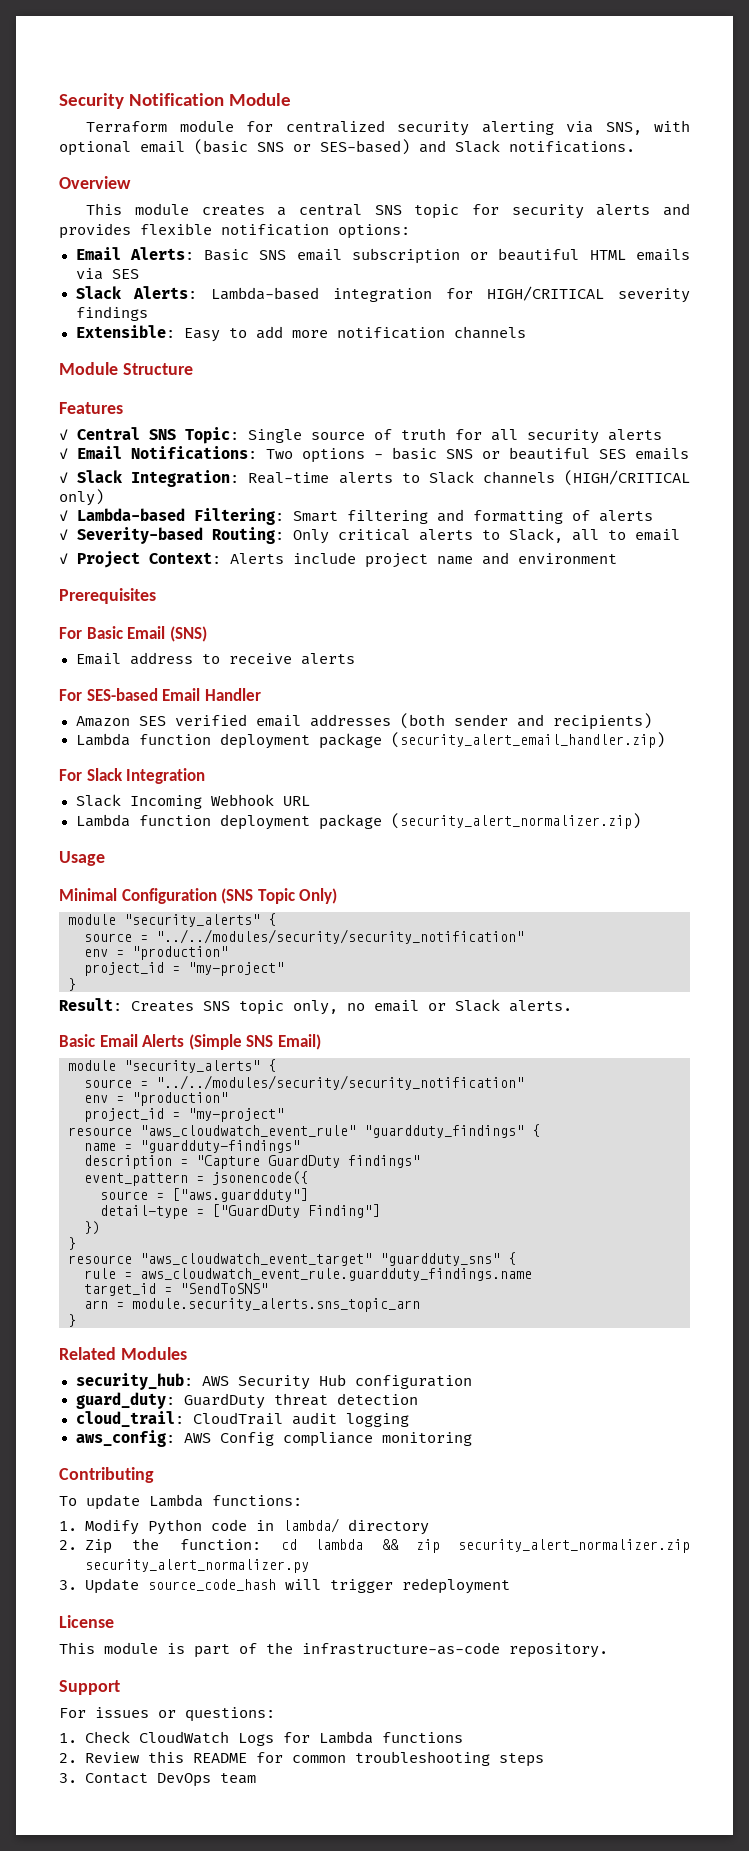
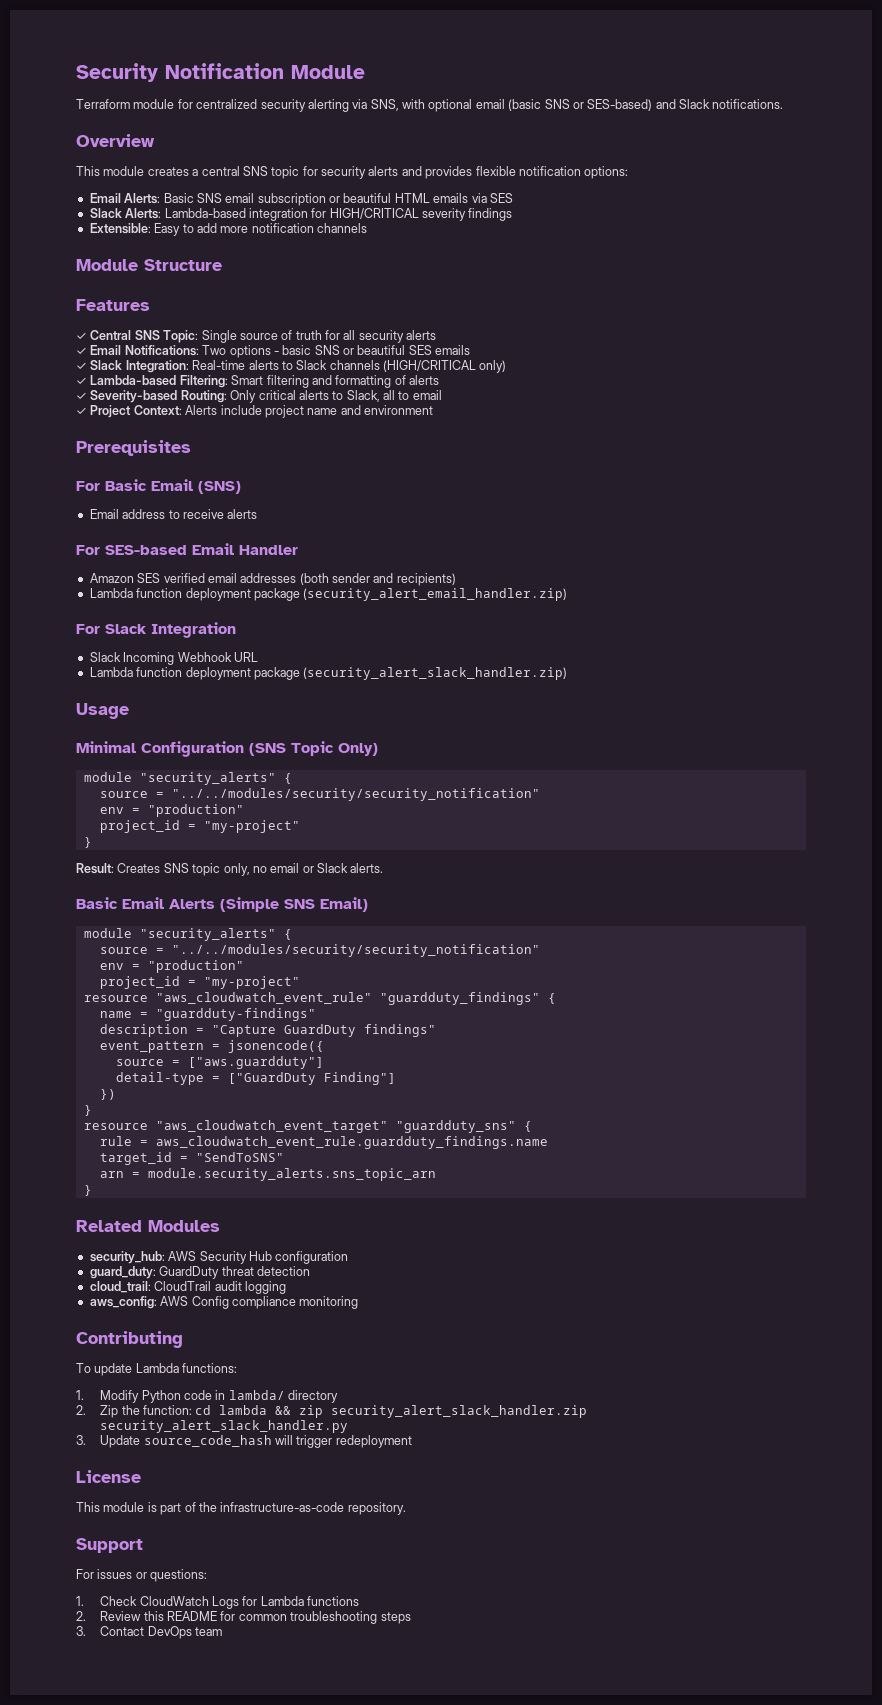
[390,813,641,829] (security_alert_normalizer.zip) -> [303,667,568,680] (security_alert_slack_handler.zip)
[458,1539,690,1553] [84,1559,309,1573] security_alert_normalizer.zip security_alert_normalizer.py -> [331,1405,588,1418] [100,1420,349,1433] security_alert_slack_handler.zip security_alert_slack_handler.py

